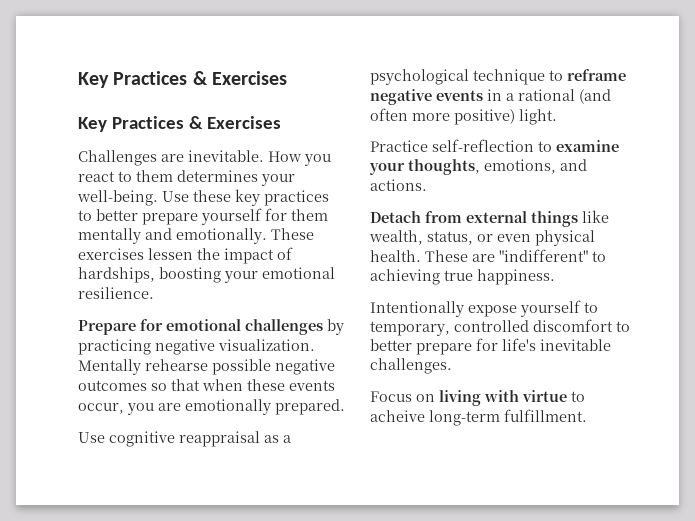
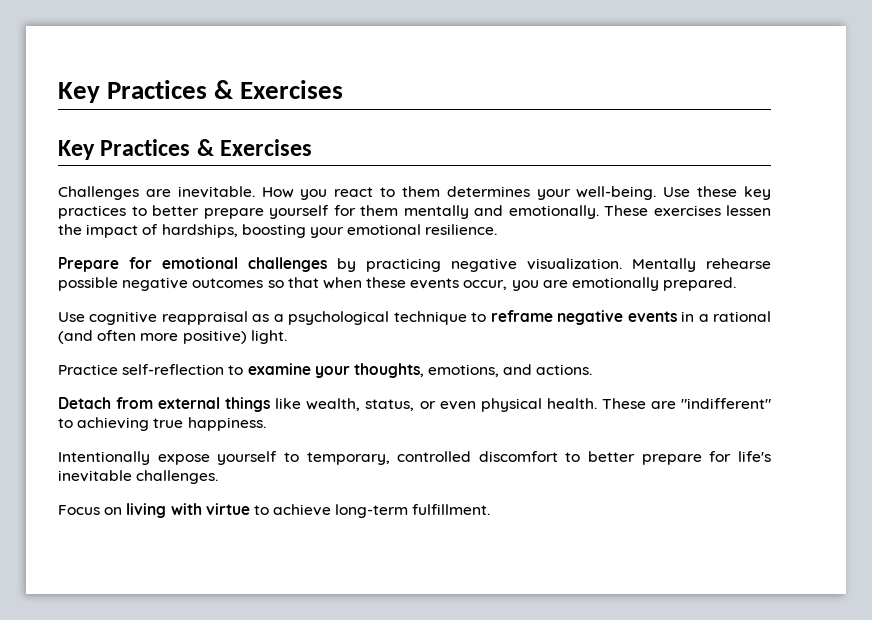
[370,410,425,422] acheive -> [273,504,332,516] achieve

